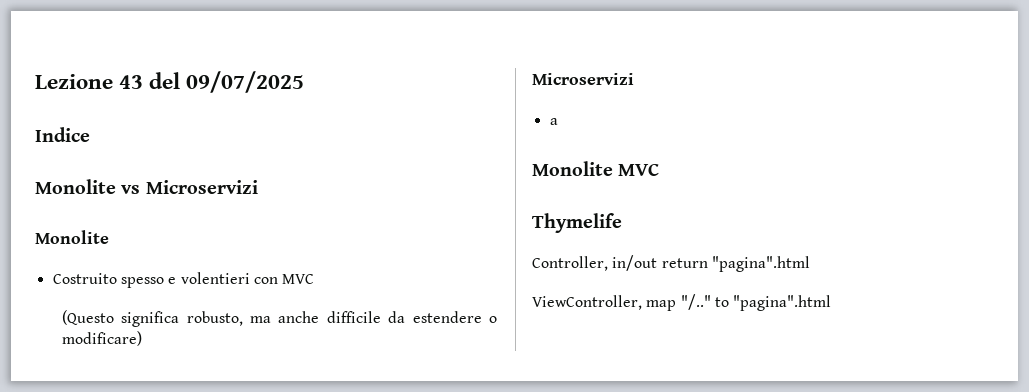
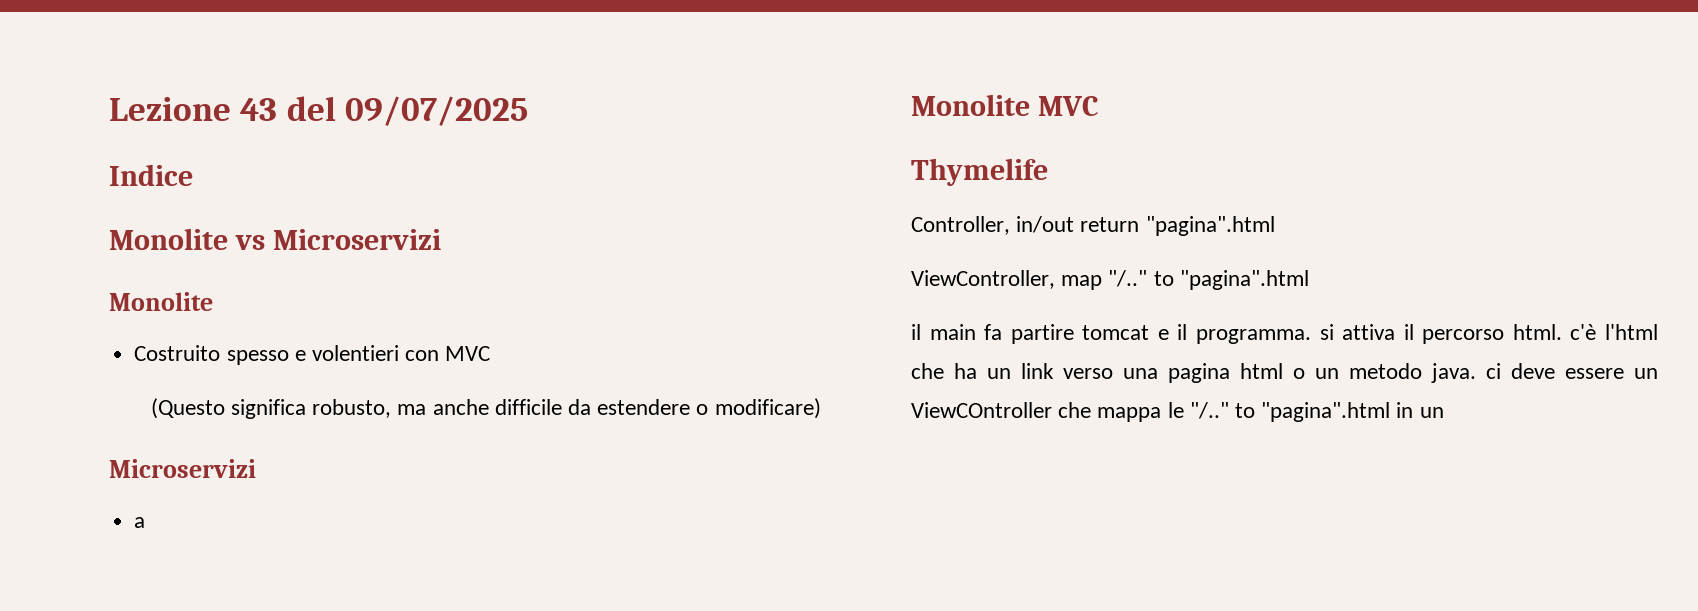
(832, 303) none -> [911,324,1658,344] [911,363,1658,383] [911,402,1444,422] // il main fa partire tomcat e il programma. si attiva il percorso html. c'è l'html che ha un link verso una pagina html o un metodo java. ci deve essere un ViewCOntroller che mappa le "/.." to "pagina".html in un

